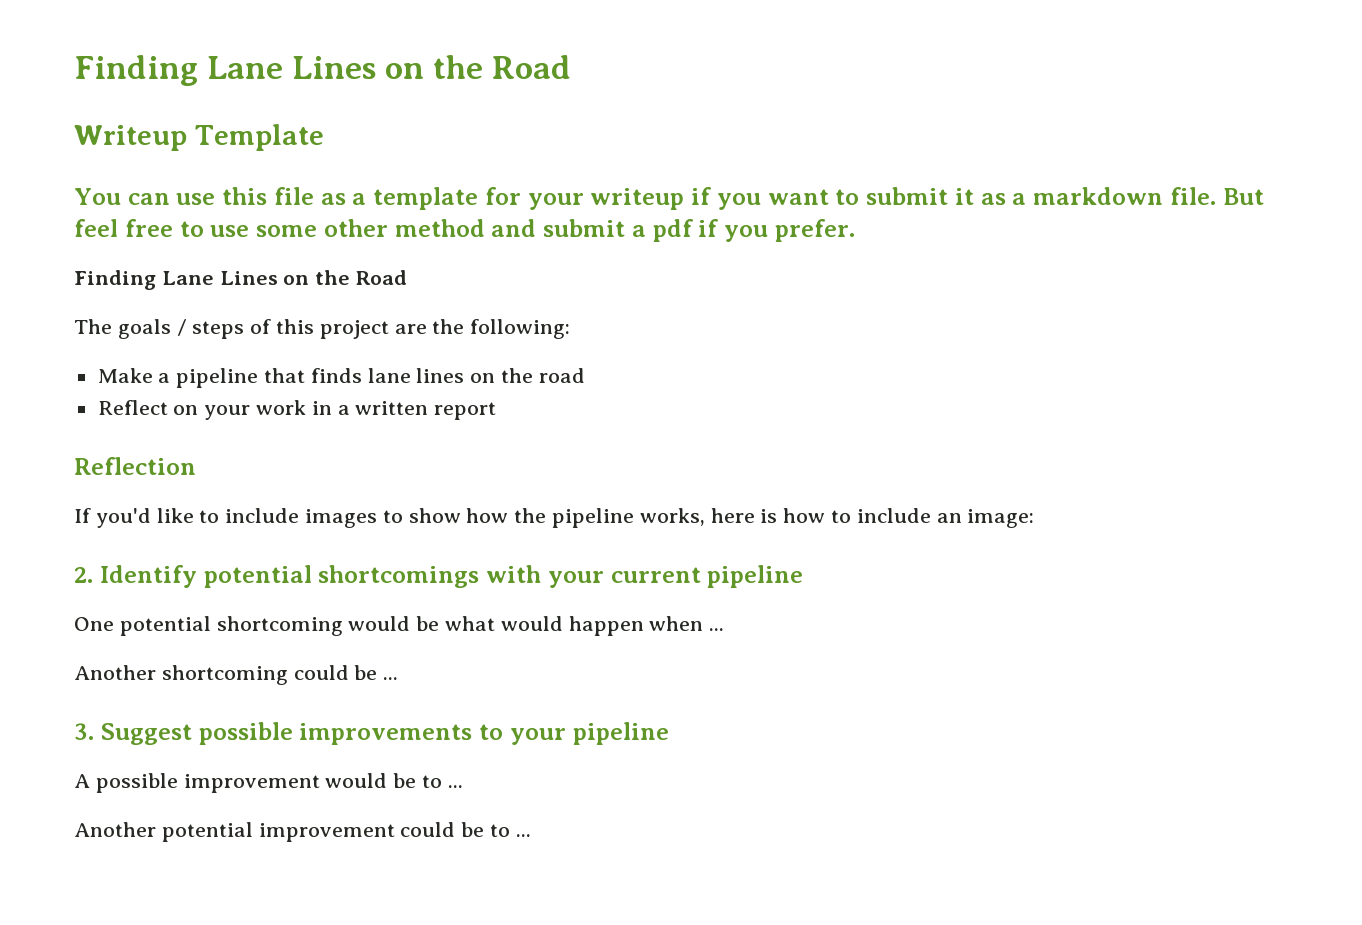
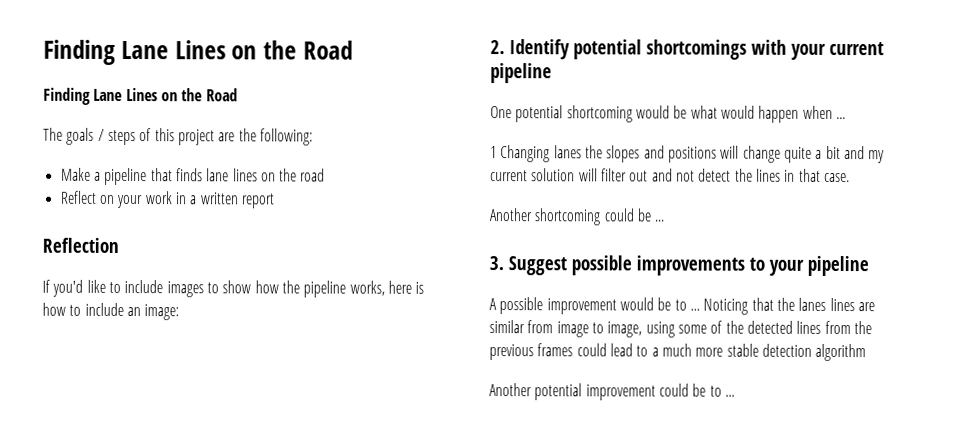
[74,55,572,86] [74,124,324,151] [74,187,1264,210] [74,219,855,242] Finding Lane Lines on the Road // Writeup Template // You can use this file as a template for your writeup if you want to submit it as a markdown file. But feel free to use some other method and submit a pdf if you prefer. -> [43,39,353,65] Finding Lane Lines on the Road
(725, 629) none -> [490,145,886,164] [490,168,850,183] // 1 Changing lanes the slopes and positions will change quite a bit and my current solution will filter out and not detect the lines in that case.
(463, 786) none -> [703,297,875,315] [489,320,872,338] [489,343,867,362] Noticing that the lanes lines are similar from image to image, using some of the detected lines from the previous frames could lead to a much more stable detection algorithm

